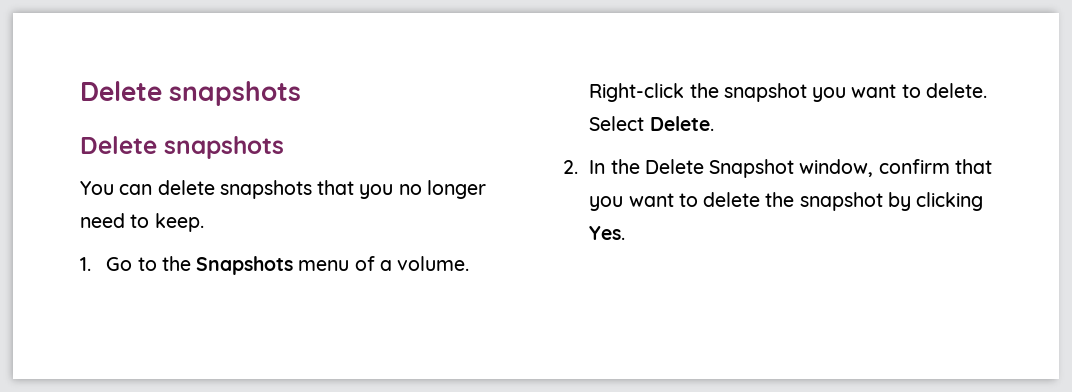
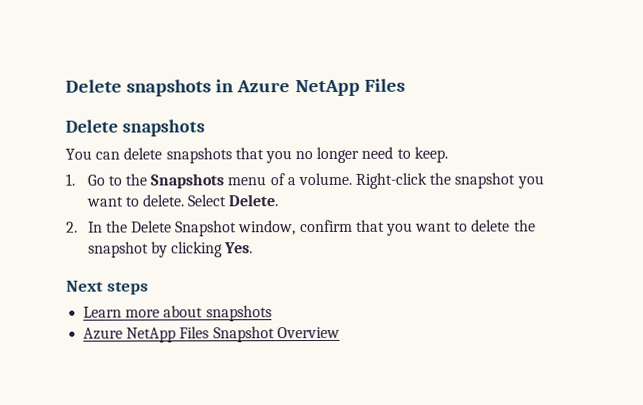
[80,81,302,106] Delete snapshots -> [65,78,405,97] Delete snapshots in Azure NetApp Files
(626, 233) none -> [66,280,149,295] [83,305,272,322] [83,326,340,343] // Next steps // Learn more about snapshots // Azure NetApp Files Snapshot Overview

